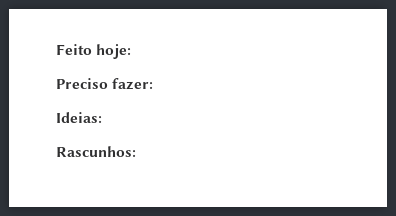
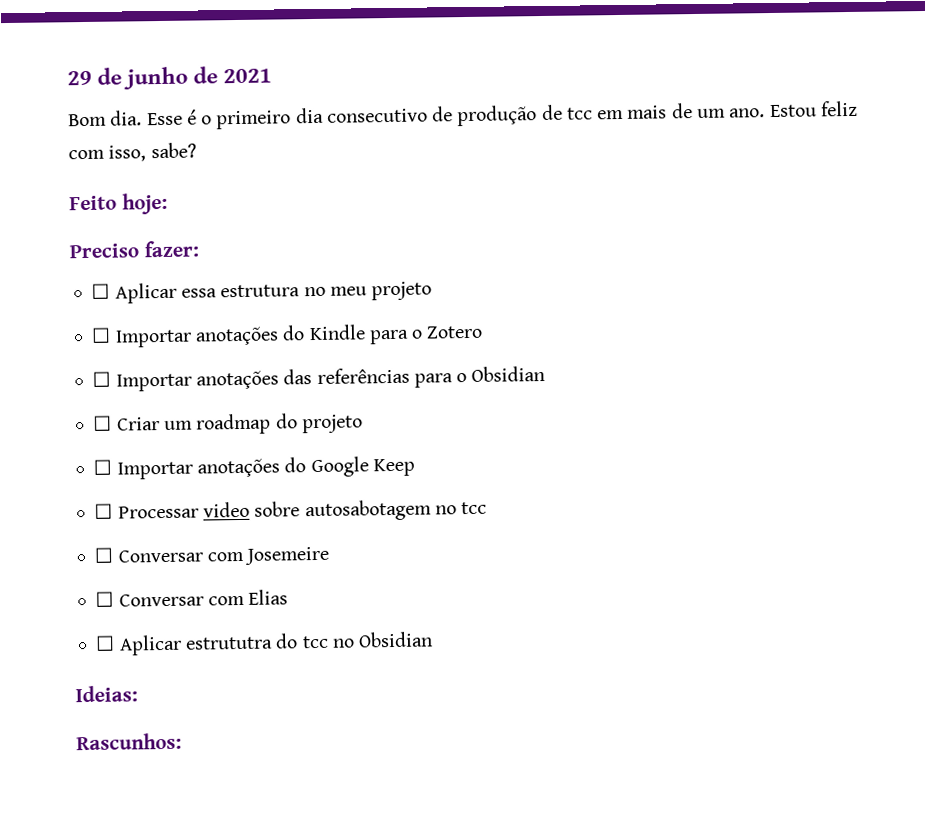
[56,44,132,59] [56,78,154,90] Feito hoje: // Preciso fazer: -> [67,66,273,90] [68,100,858,130] [68,142,197,162] [69,192,168,215] [69,240,199,259] [91,281,433,304] [91,324,484,348] [92,365,546,392] [93,413,363,435] [93,456,415,480] [94,499,488,522] [94,546,331,565] [95,589,289,607] [95,631,434,656] 29 de junho de 2021 // Bom dia. Esse é o primeiro dia consecutivo de produção de tcc em mais de um ano. Estou feliz com isso, sabe? // Feito hoje: // Preciso fazer: // ☐ Aplicar essa estrutura no meu projeto // ☐ Importar anotações do Kindle para o Zotero // ☐ Importar anotações das referências para o Obsidian // ☐ Criar um roadmap do projeto // ☐ Importar anotações do Google Keep // ☐ Processar video sobre autosabotagem no tcc // ☐ Conversar com Josemeire // ☐ Conversar com Elias // ☐ Aplicar estrututra do tcc no Obsidian

